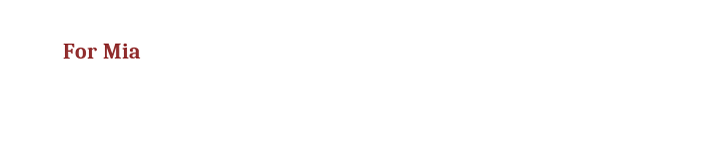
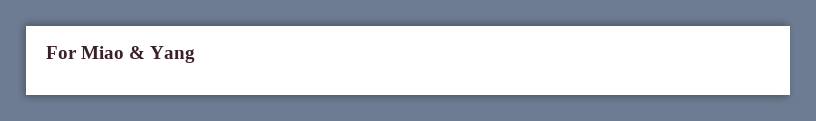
[101,43,141,59] Mia -> [81,46,196,63] Miao & Yang

